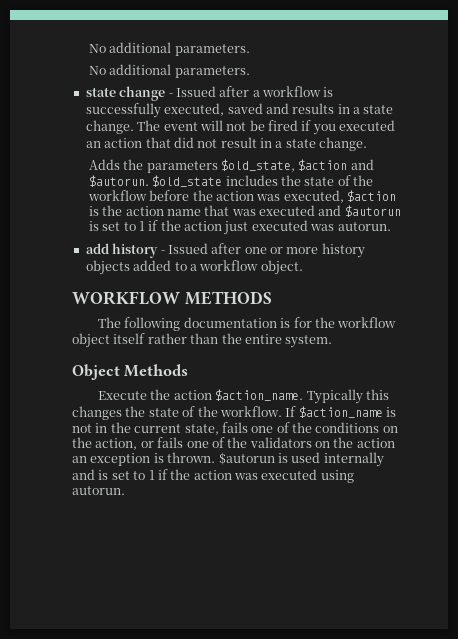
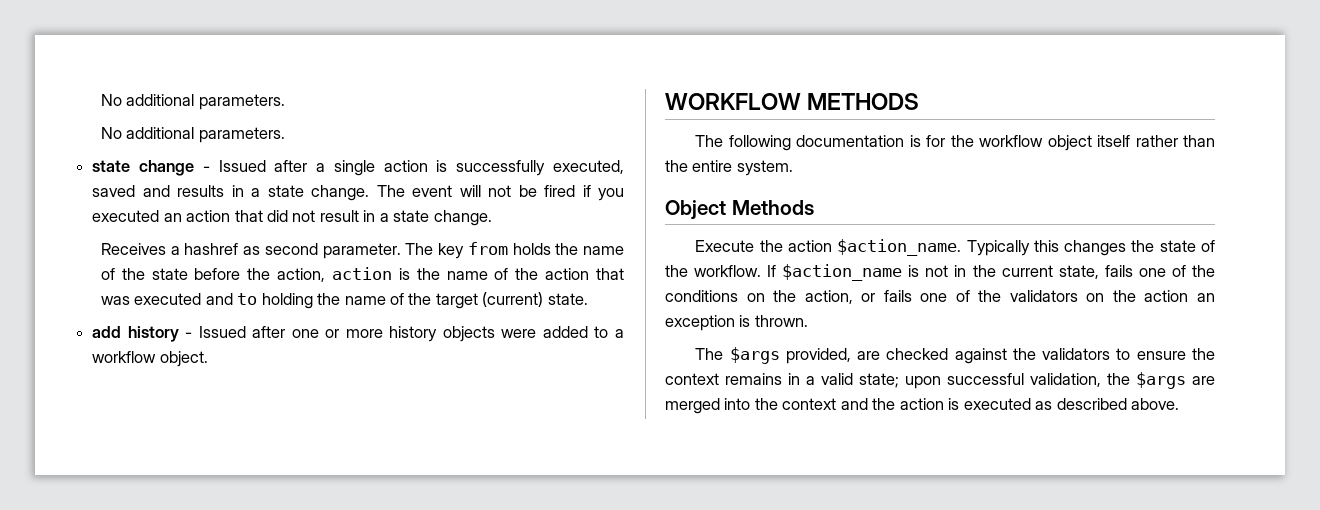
[262,86,321,97] workflow -> [333,160,428,176] single action
[88,159,374,173] [88,175,373,187] [87,190,396,203] [88,205,401,217] [88,220,391,235] Adds the parameters $old_state, $action and $autorun. $old_state includes the state of the workflow before the action was executed, $action is the action name that was executed and $autorun is set to 1 if the action just executed was autorun. -> [100,242,624,259] [100,267,625,282] [100,292,588,309] Receives a hashref as second parameter. The key from holds the name of the state before the action, action is the name of the action that was executed and to holding the name of the target (current) state.
(130, 267) none -> [501,329,537,338] were
[218,452,384,467] [72,469,354,483] [72,486,125,495] $autorun is used internally and is set to 1 if the action was executed using autorun. -> [695,347,1215,364] [665,372,1215,389] [665,398,1180,414] // The $args provided, are checked against the validators to ensure the context remains in a valid state; upon successful validation, the $args are merged into the context and the action is executed as described above.

